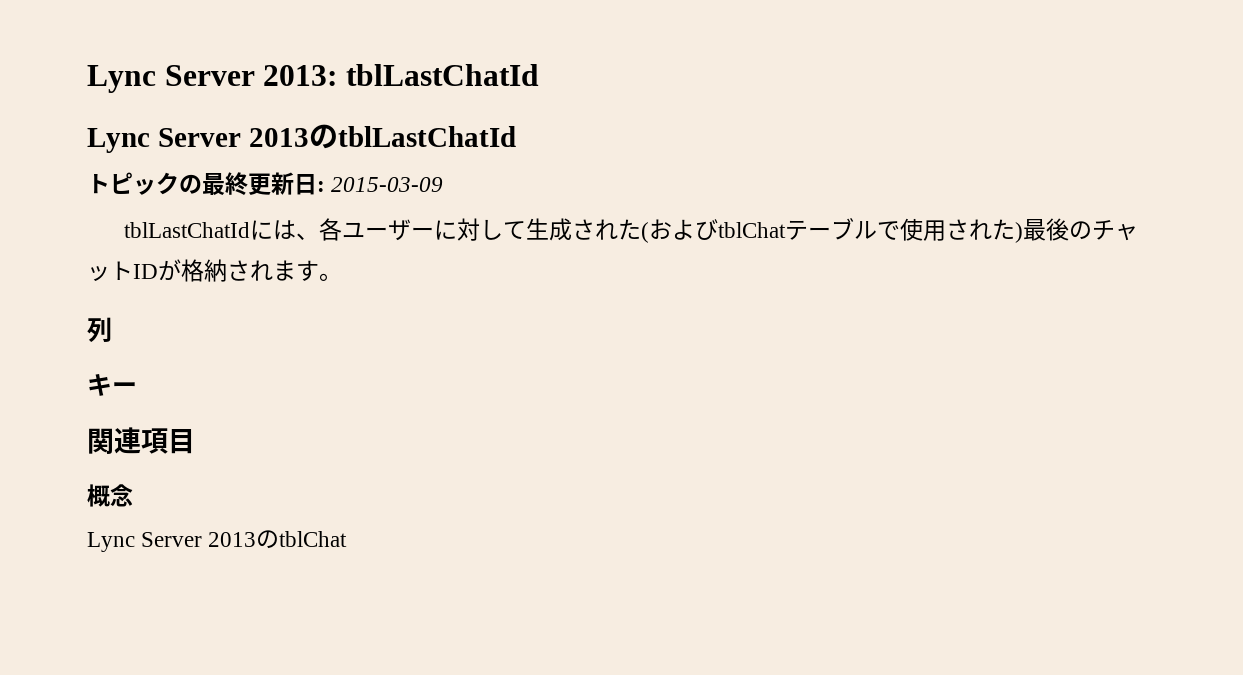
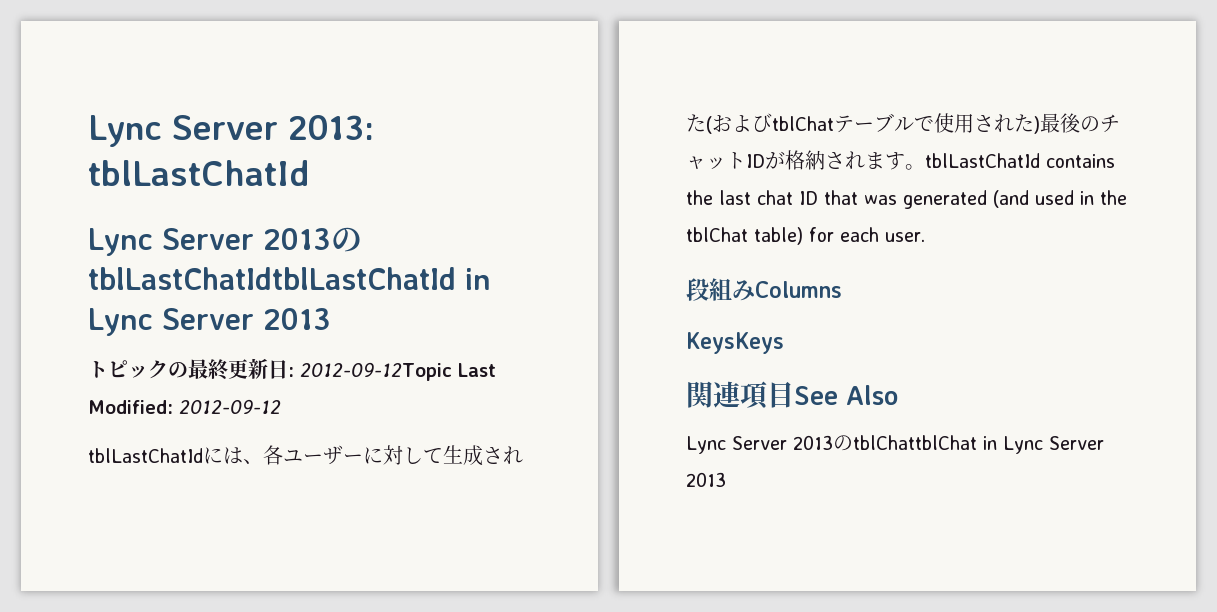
[337,126,516,147] tblLastChatId -> [88,267,491,290] [88,308,331,336] tblLastChatIdtblLastChatId in Lync Server 2013
[331,177,444,192] 2015-03-09 -> [300,362,496,381] [88,399,281,414] 2012-09-12Topic Last Modified: 2012-09-12
[87,317,112,343] [87,374,137,396] // 列 // キー -> [925,153,1115,168] [686,190,1127,209] [686,227,925,245] [686,278,842,301] [686,332,784,354] tblLastChatId contains the last chat ID that was generated (and used in the tblChat table) for each user. // 段組みColumns // KeysKeys
[87,484,133,507] [87,530,348,552] // 概念 // Lync Server 2013のtblChat -> [794,385,898,405] [686,435,1104,454] [686,472,726,487] See Also // Lync Server 2013のtblChattblChat in Lync Server 2013

